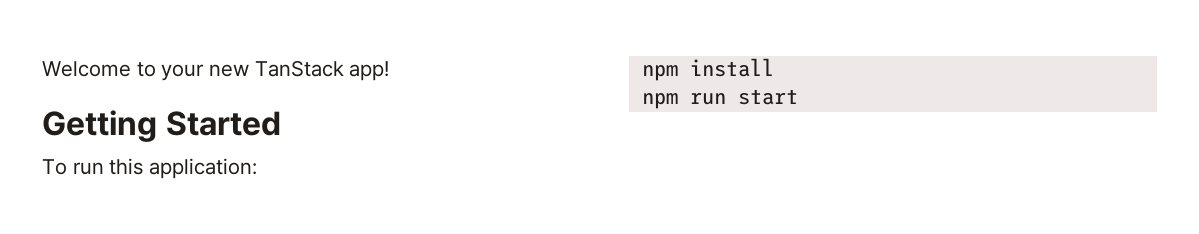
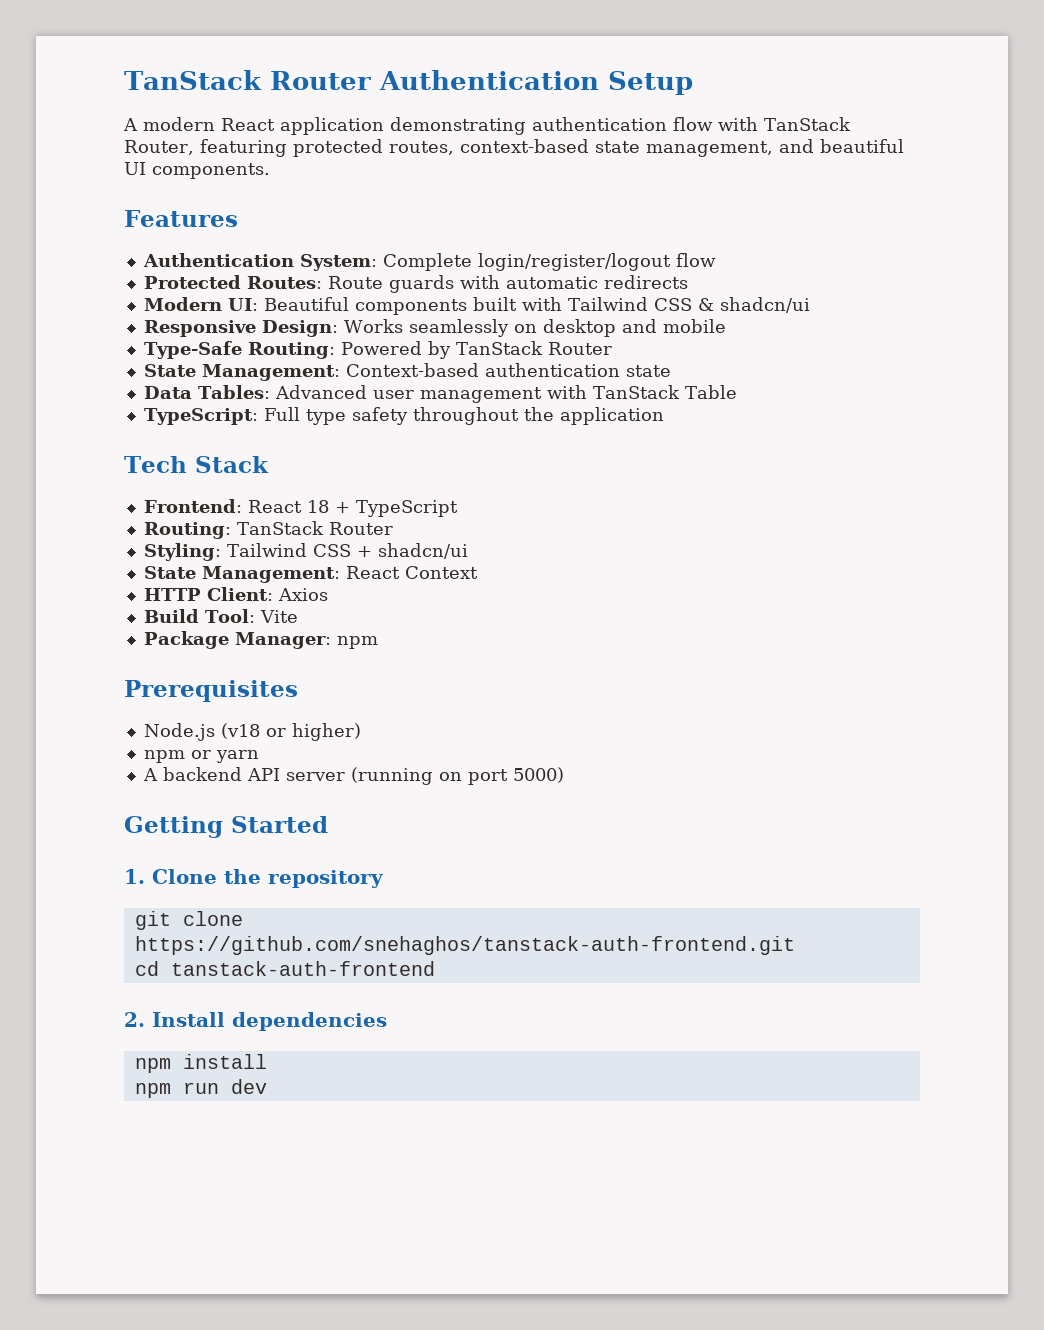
[42,60,390,81] [42,110,281,142] [42,158,258,179] Welcome to your new TanStack app! // Getting Started // To run this application: -> [124,70,693,95] [123,117,851,135] [124,139,904,157] [124,162,270,179] [124,210,238,227] [142,253,716,271] [143,275,688,293] [143,297,810,315] [143,319,726,337] [143,341,612,359] [143,363,671,381] [143,385,737,403] [143,407,664,425] [124,456,269,473] [143,499,458,517] [143,521,393,539] [143,543,468,561] [143,566,478,583] [143,587,328,601] [143,609,298,623] [143,631,378,649] [124,680,298,702] [143,723,361,741] [143,750,259,763] [142,767,564,785] [124,816,328,838] [124,869,384,888] [134,911,243,930] [134,936,795,955] [134,961,435,976] [124,1012,387,1031] TanStack Router Authentication Setup // A modern React application demonstrating authentication flow with TanStack Router, featuring protected routes, context-based state management, and beautiful UI components. // Features // Authentication System: Complete login/register/logout flow // Protected Routes: Route guards with automatic redirects // Modern UI: Beautiful components built with Tailwind CSS & shadcn/ui // Responsive Design: Works seamlessly on desktop and mobile // Type-Safe Routing: Powered by TanStack Router // State Management: Context-based authentication state // Data Tables: Advanced user management with TanStack Table // TypeScript: Full type safety throughout the application // Tech Stack // Frontend: React 18 + TypeScript // Routing: TanStack Router // Styling: Tailwind CSS + shadcn/ui // State Management: React Context // HTTP Client: Axios // Build Tool: Vite // Package Manager: npm // Prerequisites // Node.js (v18 or higher) // npm or yarn // A backend API server (running on port 5000) // Getting Started // 1. Clone the repository // git clone https://github.com/snehaghos/tanstack-auth-frontend.git // cd tanstack-auth-frontend // 2. Install dependencies
[737,89,798,105] start -> [230,1079,267,1094] dev

